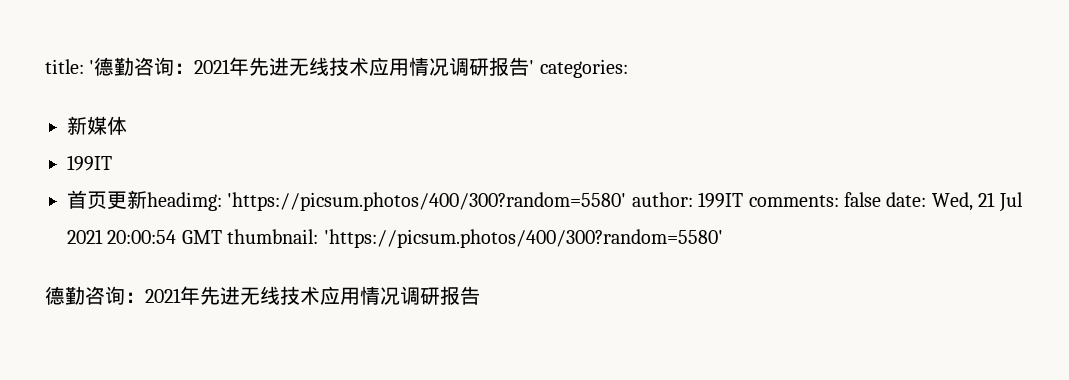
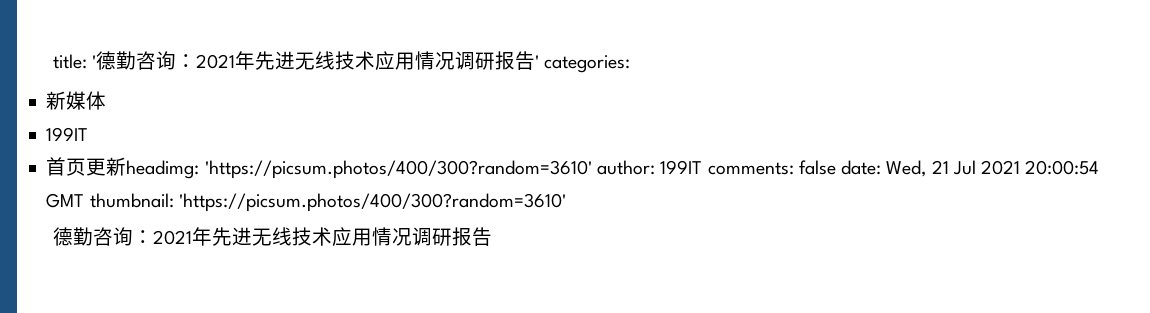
[227,192,627,211] 'https://picsum.photos/400/300?random=5580' -> [204,160,592,179] 'https://picsum.photos/400/300?random=3610'
[323,229,723,248] 'https://picsum.photos/400/300?random=5580' -> [178,193,566,212] 'https://picsum.photos/400/300?random=3610'

